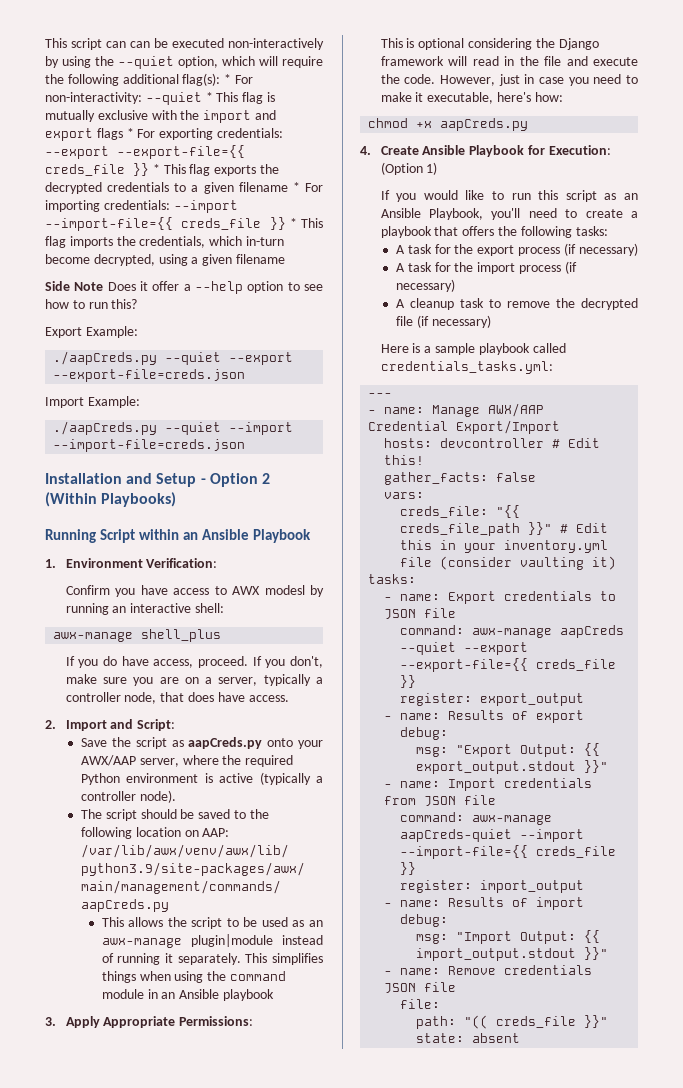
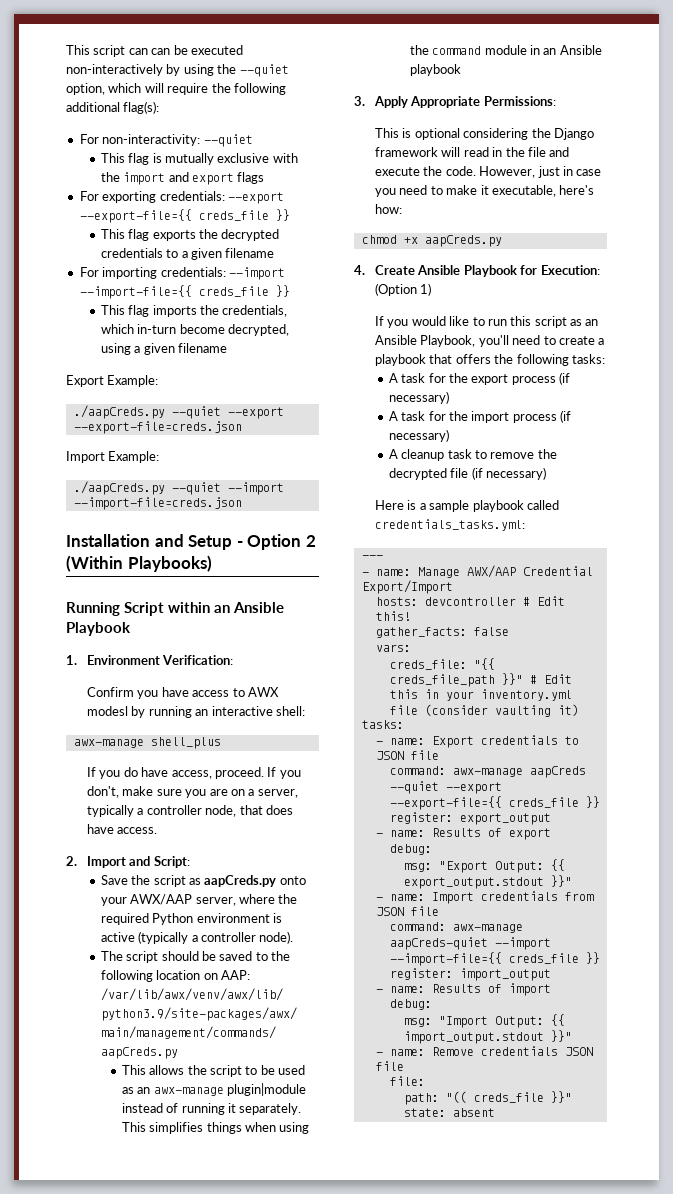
[224,74,232,84] * -> (160, 107) //
[205,92,213,102] * -> (253, 140) //
[126,128,134,138] * -> (265, 178) //
[152,164,160,174] * -> (290, 215) //
[292,182,300,192] * -> (275, 253) //
[289,218,297,228] * -> (290, 291) //
[45,281,324,294] [45,299,138,309] // Side Note Does it offer a --help option to see how to run this? -> (227, 348) none

